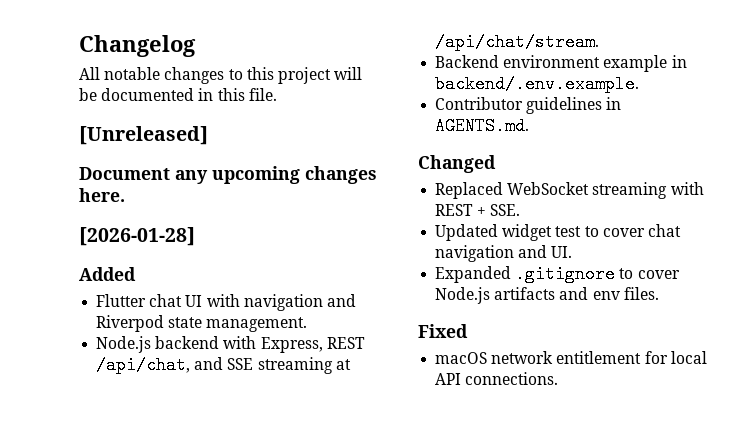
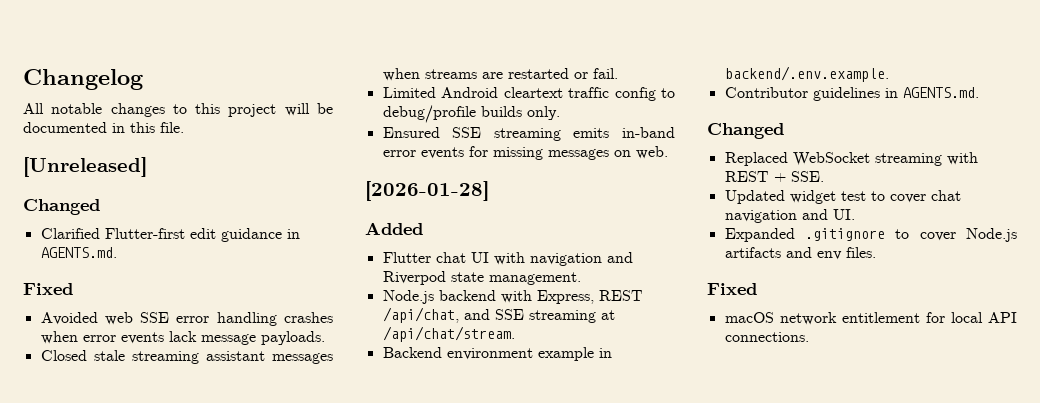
[79,166,377,184] [79,188,125,202] Document any upcoming changes here. -> [23,199,100,215] [40,228,300,242] [40,247,117,258] [23,283,73,295] [40,312,333,326] [40,331,325,345] [40,350,333,364] [382,68,618,81] [382,87,675,101] [382,105,560,123] [382,127,675,141] [382,146,668,160] Changed // Clarified Flutter-first edit guidance in AGENTS.md. // Fixed // Avoided web SSE error handling crashes when error events lack message payloads. // Closed stale streaming assistant messages when streams are restarted or fail. // Limited Android cleartext traffic config to debug/profile builds only. // Ensured SSE streaming emits in-band error events for missing messages on web.

